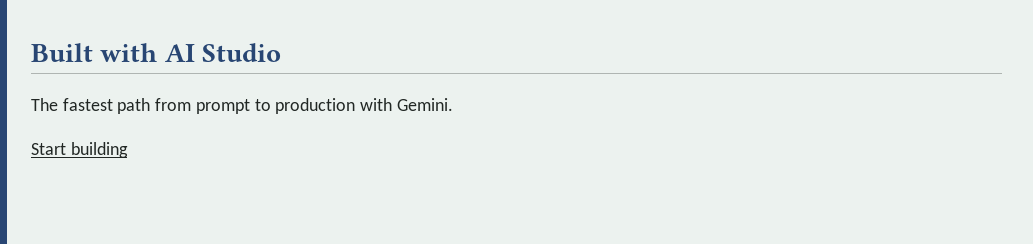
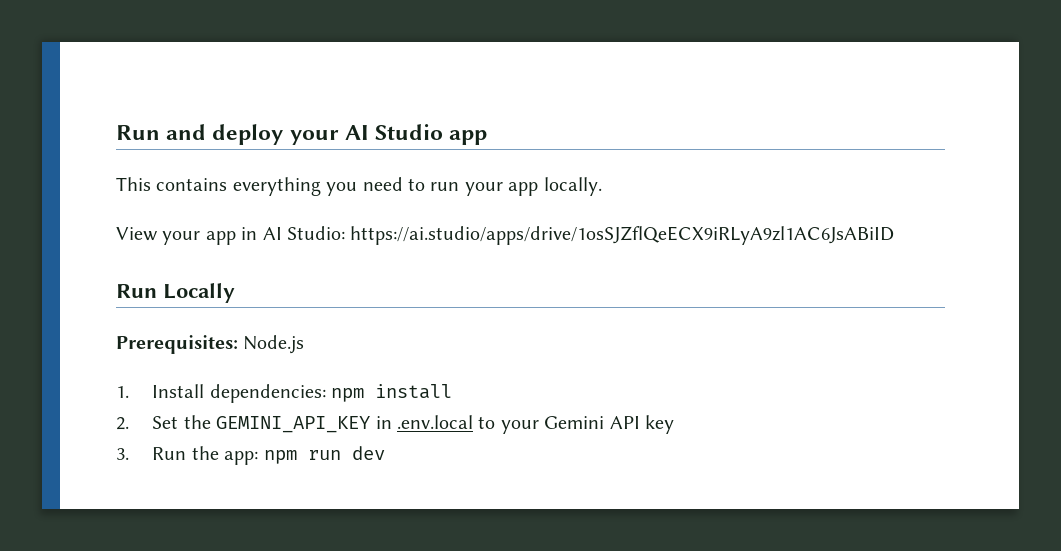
[31,43,282,62] [31,98,453,114] [31,142,128,158] Built with AI Studio // The fastest path from prompt to production with Gemini. // Start building -> [116,124,488,145] [116,177,602,196] [116,226,895,245] [116,283,235,303] [116,335,305,354] [116,384,453,403] [116,415,674,434] [116,446,385,465] Run and deploy your AI Studio app // This contains everything you need to run your app locally. // View your app in AI Studio: https://ai.studio/apps/drive/1osSJZflQeECX9iRLyA9zl1AC6JsABiID // Run Locally // Prerequisites: Node.js // 1. Install dependencies: npm install // 2. Set the GEMINI_API_KEY in .env.local to your Gemini API key // 3. Run the app: npm run dev

